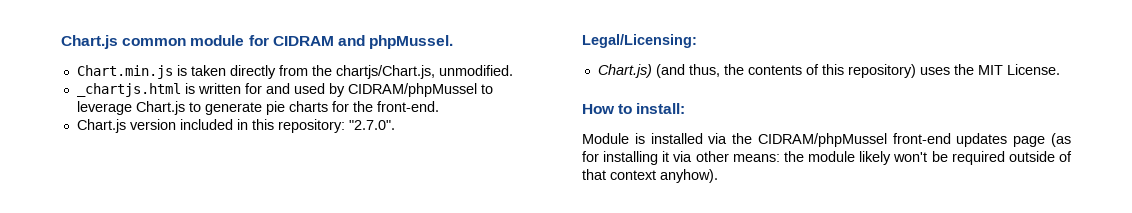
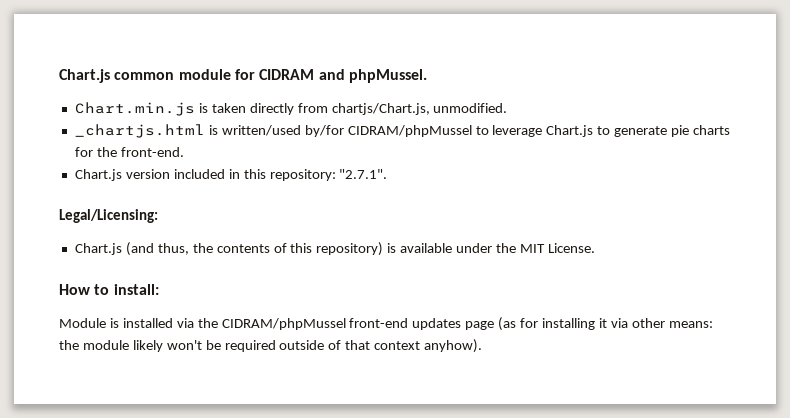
[311,65,332,76] the -> (328, 108) none
[197,83,345,97] written for and used by -> [221,125,344,137] written/used by/for
[348,120,395,130] "2.7.0". -> [339,169,388,179] "2.7.1".
[597,64,652,78] Chart.js) -> [74,243,122,255] Chart.js
[919,67,950,75] uses -> [387,243,493,253] is available under

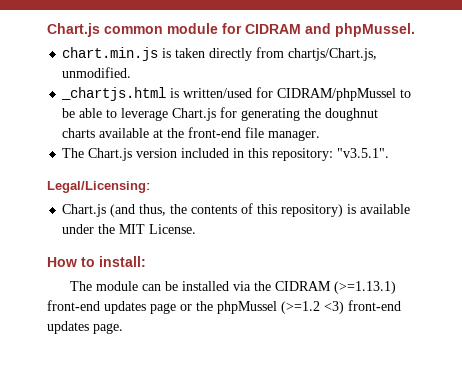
[74,102,195,116] Chart.min.js -> [62,47,159,61] chart.min.js
[304,125,344,137] by/for -> [256,87,274,98] for
[492,125,731,137] [74,147,184,157] leverage Chart.js to generate pie charts for the front-end. // -> [62,107,379,121] [62,127,321,141] [62,148,85,158] be able to leverage Chart.js for generating the doughnut charts available at the front-end file manager. // The
[339,169,388,179] "2.7.1". -> [337,148,390,158] "v3.5.1".
[59,318,119,328] Module is -> [69,281,178,291] The module can be
[221,318,346,330] CIDRAM/phpMussel -> [274,281,396,294] CIDRAM (>=1.13.1)
[498,317,713,331] [59,339,483,353] (as for installing it via other means: the module likely won't be required outside of that context anyhow). -> [180,300,401,314] [47,321,123,334] or the phpMussel (>=1.2 <3) front-end updates page.

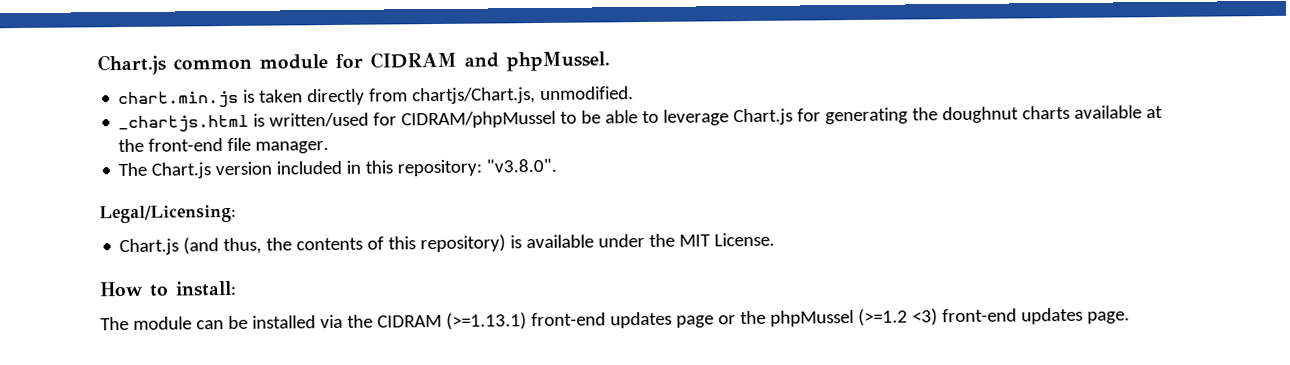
[337,148,390,158] "v3.5.1". -> [486,158,558,173] "v3.8.0".

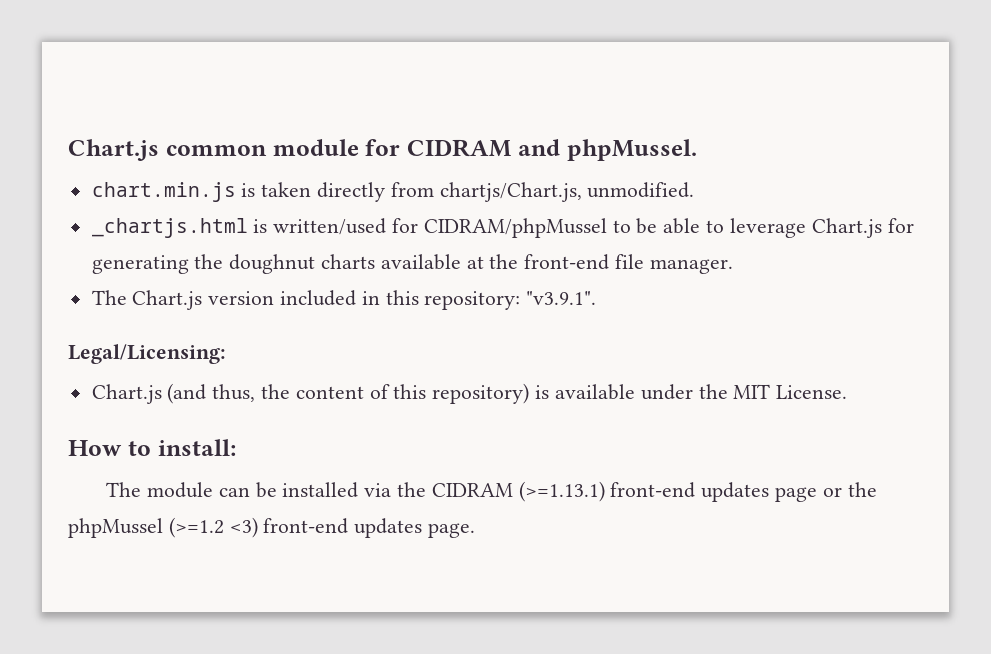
[486,158,558,173] "v3.8.0". -> [526,291,597,305] "v3.9.1".
[296,237,364,251] contents -> [295,386,364,399] content

